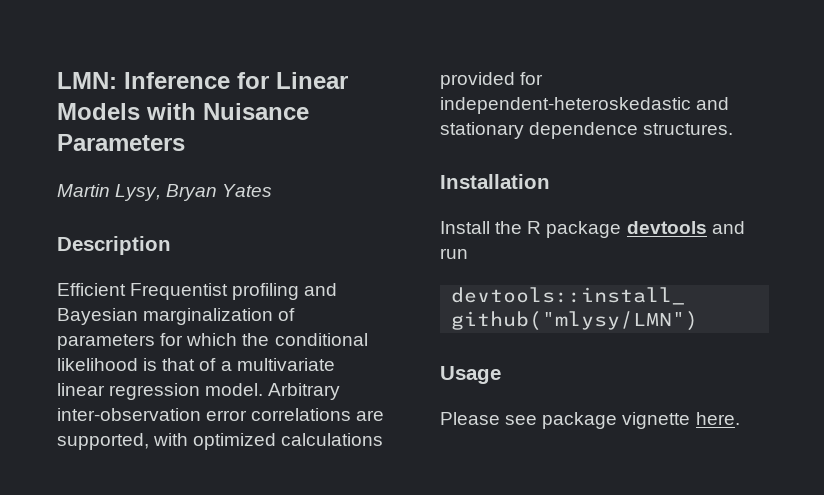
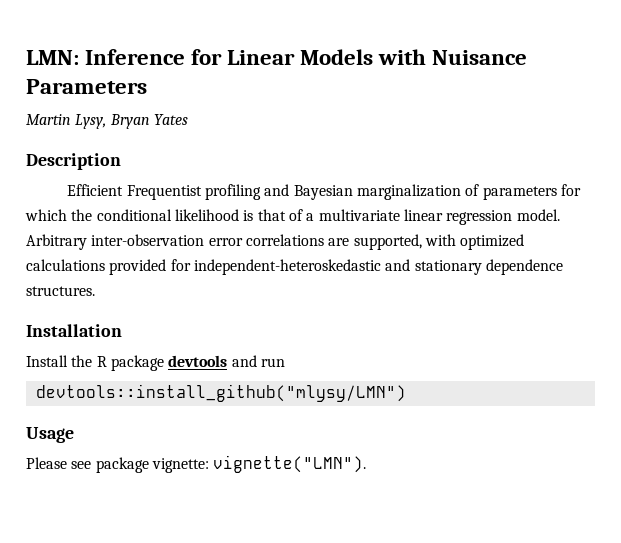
[622,412,740,429] vignette here. -> [151,455,367,473] vignette: vignette("LMN").

